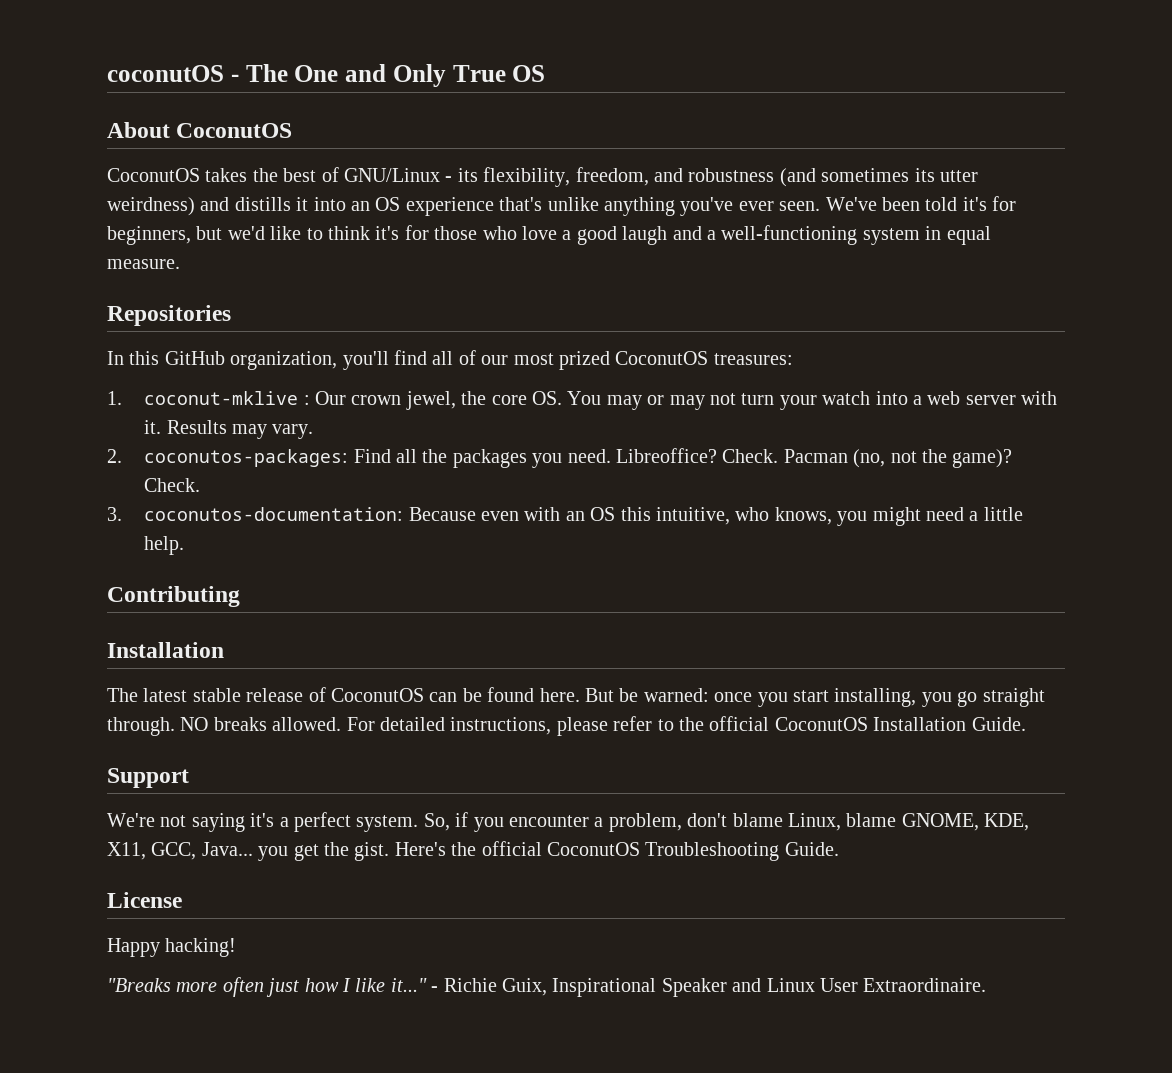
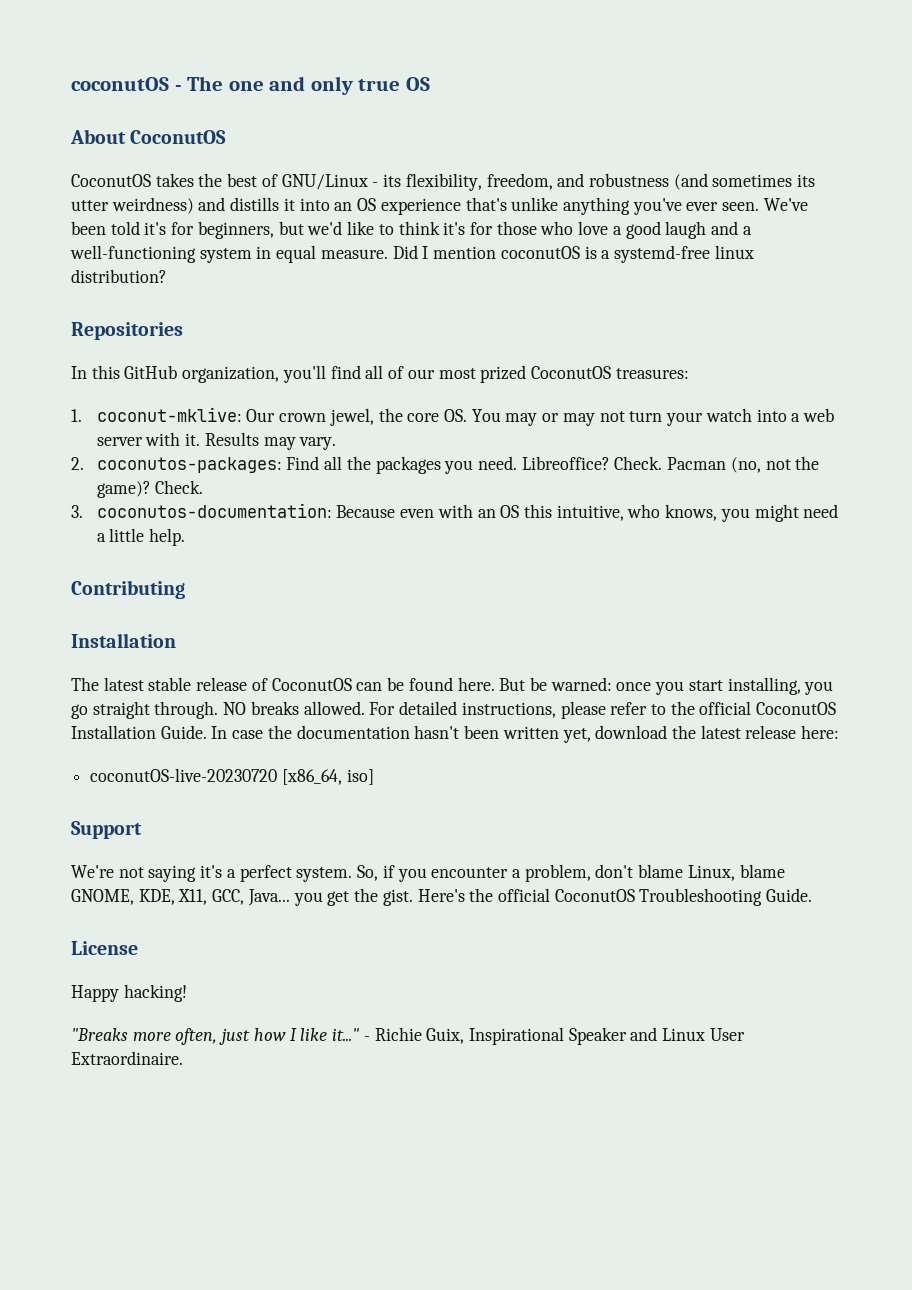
[294,64,506,87] One and Only True -> [228,76,401,95] one and only true
(180, 264) none -> [392,245,754,263] [71,269,167,283] Did I mention coconutOS is a systemd-free linux distribution?
[144,391,310,405] coconut-mklive : -> [96,407,242,422] coconut-mklive:
(1026, 724) none -> [211,725,840,743] [90,768,374,785] In case the documentation hasn't been written yet, download the latest release here: // coconutOS-live-20230720 [x86_64, iso]
[222,977,264,997] often -> [175,1028,218,1045] often,

